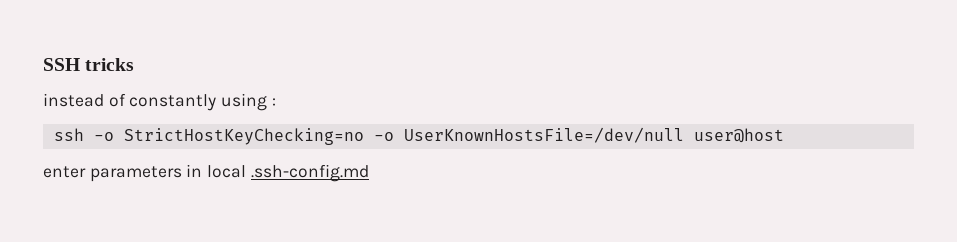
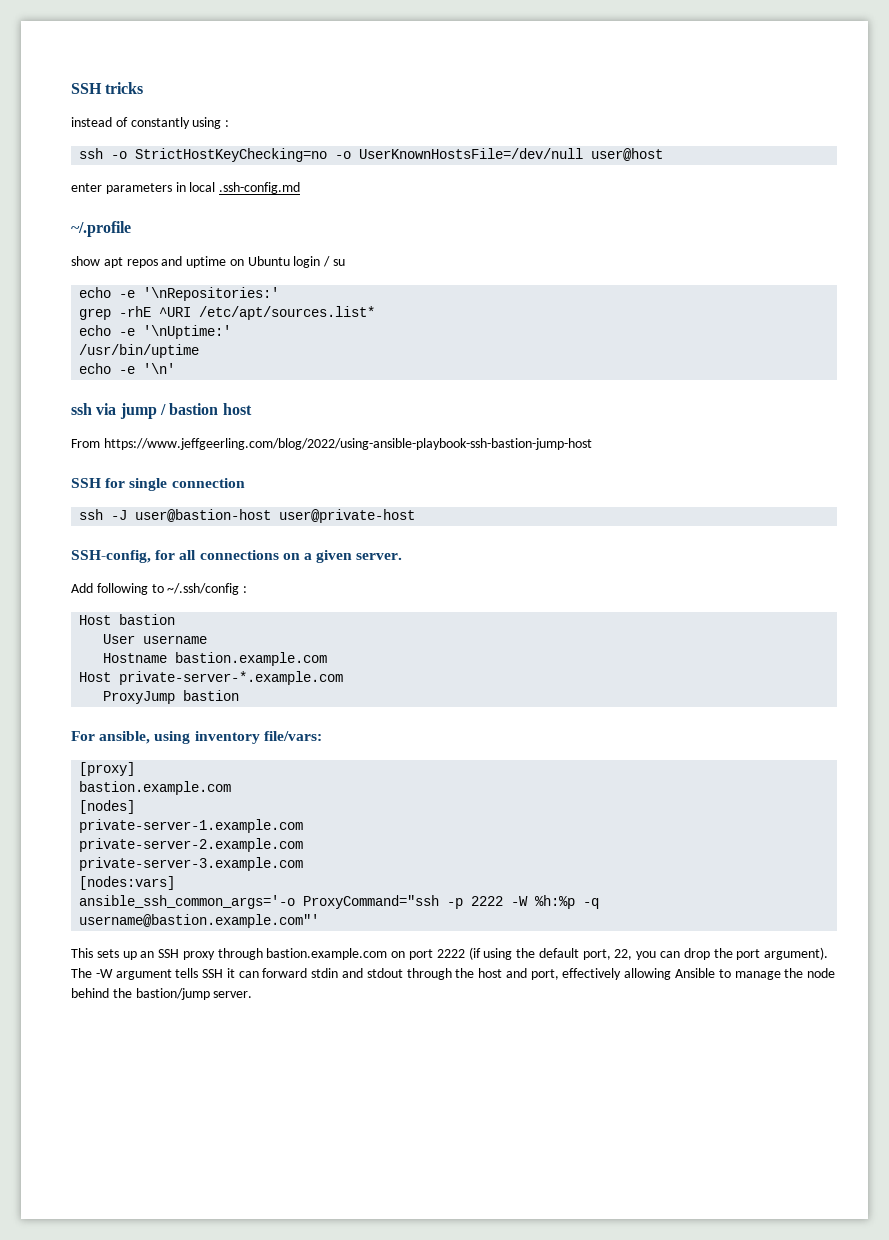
(369, 173) none -> [71,221,131,237] [71,256,346,268] [79,287,280,301] [79,306,376,320] [79,325,232,339] [79,344,200,358] [79,363,176,374] [71,403,252,419] [71,438,592,450] [71,478,245,491] [79,509,416,523] [71,550,403,563] [71,583,248,595] [79,614,176,625] [103,634,208,644] [103,652,328,666] [79,671,344,685] [103,690,240,704] [71,731,322,744] [79,762,136,776] [79,781,232,795] [79,800,136,814] [79,819,304,833] [79,838,304,852] [79,857,304,871] [79,876,176,890] [79,895,600,909] [79,914,320,928] [71,947,829,960] [71,968,836,980] [71,988,253,1000] // ~/.profile // show apt repos and uptime on Ubuntu login / su // echo -e '\nRepositories:' // grep -rhE ^URI /etc/apt/sources.list* // echo -e '\nUptime:' // /usr/bin/uptime // echo -e '\n' // ssh via jump / bastion host // From https://www.jeffgeerling.com/blog/2022/using-ansible-playbook-ssh-bastion-jump-host // SSH for single connection // ssh -J user@bastion-host user@private-host // SSH-config, for all connections on a given server. // Add following to ~/.ssh/config : // Host bastion // User username // Hostname bastion.example.com // Host private-server-*.example.com // ProxyJump bastion // For ansible, using inventory file/vars: // [proxy] // bastion.example.com // [nodes] // private-server-1.example.com // private-server-2.example.com // private-server-3.example.com // [nodes:vars] // ansible_ssh_common_args='-o ProxyCommand="ssh -p 2222 -W %h:%p -q username@bastion.example.com"' // This sets up an SSH proxy through bastion.example.com on port 2222 (if using the default port, 22, you can drop the port argument). The -W argument tells SSH it can forward stdin and stdout through the host and port, effectively allowing Ansible to manage the node behind the bastion/jump server.

